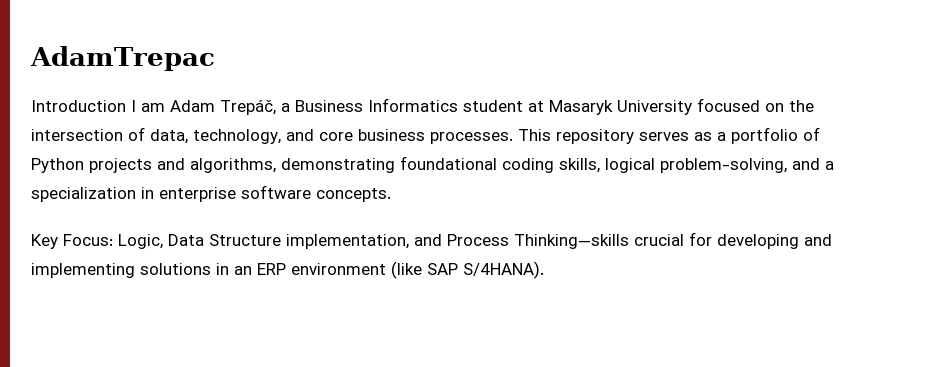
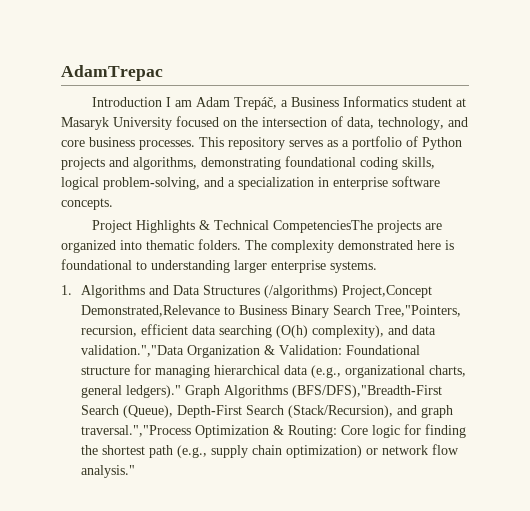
[31,232,832,249] [31,261,544,279] Key Focus: Logic, Data Structure implementation, and Process Thinking—skills crucial for developing and implementing solutions in an ERP environment (like SAP S/4HANA). -> [92,220,443,233] [61,239,454,253] [61,259,377,273] [61,285,432,298] [80,305,461,318] [80,324,436,338] [80,345,420,358] [80,364,466,378] [80,385,442,398] [80,405,453,418] [80,424,466,438] [80,444,459,458] [80,465,135,478] Project Highlights & Technical CompetenciesThe projects are organized into thematic folders. The complexity demonstrated here is foundational to understanding larger enterprise systems. // 1. Algorithms and Data Structures (/algorithms) Project,Concept Demonstrated,Relevance to Business Binary Search Tree,"Pointers, recursion, efficient data searching (O(h) complexity), and data validation.","Data Organization & Validation: Foundational structure for managing hierarchical data (e.g., organizational charts, general ledgers)." Graph Algorithms (BFS/DFS),"Breadth-First Search (Queue), Depth-First Search (Stack/Recursion), and graph traversal.","Process Optimization & Routing: Core logic for finding the shortest path (e.g., supply chain optimization) or network flow analysis."

